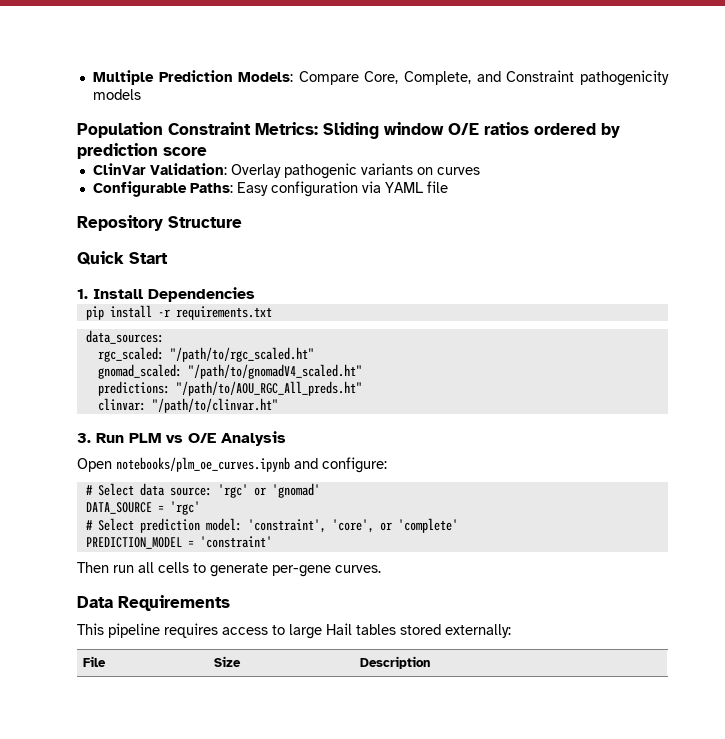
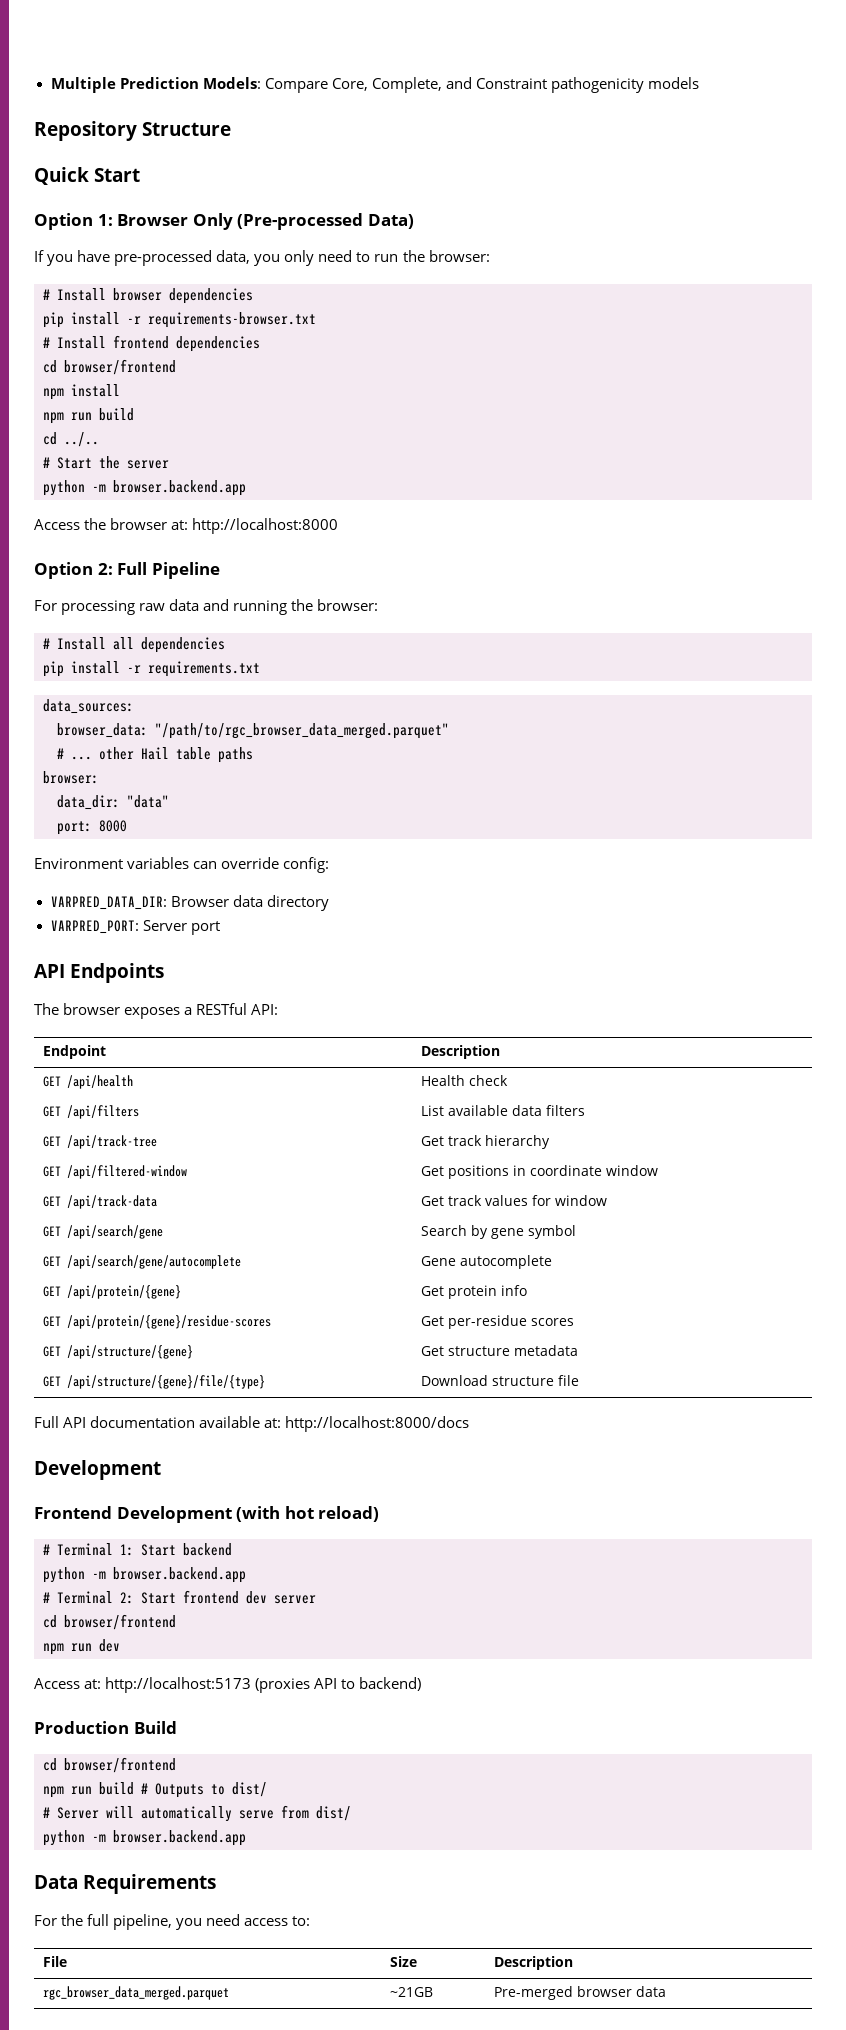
[77,122,620,139] [77,143,207,159] [92,163,480,179] [92,181,448,197] [77,215,242,231] [77,251,168,265] [77,287,255,302] Population Constraint Metrics: Sliding window O/E ratios ordered by prediction score // ClinVar Validation: Overlay pathogenic variants on curves // Configurable Paths: Easy configuration via YAML file // Repository Structure // Quick Start // 1. Install Dependencies -> [34,121,232,141] [34,167,141,185] [34,213,414,230] [34,250,490,266] [43,288,253,304] [43,312,316,328] [43,335,260,352] [43,359,176,375] [43,384,120,400] [43,408,134,424] [43,432,99,447] [43,456,169,469] [43,480,246,496] [34,518,339,534] [34,562,220,579] [34,599,379,615] [43,637,225,653] Repository Structure // Quick Start // Option 1: Browser Only (Pre-processed Data) // If you have pre-processed data, you only need to run the browser: // # Install browser dependencies // pip install -r requirements-browser.txt // # Install frontend dependencies // cd browser/frontend // npm install // npm run build // cd ../.. // # Start the server // python -m browser.backend.app // Access the browser at: http://localhost:8000 // Option 2: Full Pipeline // For processing raw data and running the browser: // # Install all dependencies
[97,347,314,362] [97,364,362,379] [97,381,362,396] [97,398,278,413] [77,431,286,446] [77,457,387,473] [85,483,320,498] [85,501,200,515] [85,518,458,533] [85,536,272,549] [77,562,381,577] [77,595,230,611] [77,623,511,639] [82,656,106,667] [213,656,241,667] [359,656,430,669] rgc_scaled: "/path/to/rgc_scaled.ht" // gnomad_scaled: "/path/to/gnomadV4_scaled.ht" // predictions: "/path/to/AOU_RGC_All_preds.ht" // clinvar: "/path/to/clinvar.ht" // 3. Run PLM vs O/E Analysis // Open notebooks/plm_oe_curves.ipynb and configure: // # Select data source: 'rgc' or 'gnomad' // DATA_SOURCE = 'rgc' // # Select prediction model: 'constraint', 'core', or 'complete' // PREDICTION_MODEL = 'constraint' // Then run all cells to generate per-gene curves. // Data Requirements // This pipeline requires access to large Hail tables stored externally: // File | Size | Description -> [57,723,449,739] [57,747,253,763] [43,771,99,784] [57,795,169,810] [57,820,127,835] [34,857,330,873] [50,895,329,911] [50,920,220,935] [34,963,165,983] [34,1003,279,1019] [42,1045,106,1059] [420,1045,500,1059] [42,1075,133,1089] [420,1075,508,1086] [42,1105,139,1119] [420,1105,585,1116] [42,1135,157,1149] [420,1135,550,1149] [42,1165,187,1179] [420,1165,658,1179] [42,1195,157,1209] [420,1195,607,1206] [42,1225,163,1239] [420,1225,576,1239] [42,1255,241,1269] [420,1255,552,1269] [42,1285,181,1299] [420,1285,527,1299] [42,1315,271,1329] [420,1315,574,1329] [42,1345,193,1359] [420,1345,578,1356] [42,1375,265,1389] [420,1375,579,1386] [34,1416,470,1432] [34,1460,161,1480] [34,1506,380,1523] [43,1543,232,1556] [43,1567,246,1583] [43,1590,316,1604] [43,1614,176,1630] [43,1639,120,1655] [34,1677,422,1693] [34,1721,177,1734] [43,1757,176,1773] [43,1782,267,1798] [43,1805,351,1822] [43,1830,246,1846] [34,1874,217,1894] [34,1914,311,1930] [42,1956,67,1967] [389,1956,417,1967] [493,1956,573,1970] [42,1986,229,2000] [389,1987,433,1997] [493,1986,666,2000] browser_data: "/path/to/rgc_browser_data_merged.parquet" // # ... other Hail table paths // browser: // data_dir: "data" // port: 8000 // Environment variables can override config: // VARPRED_DATA_DIR: Browser data directory // VARPRED_PORT: Server port // API Endpoints // The browser exposes a RESTful API: // Endpoint | Description // GET /api/health | Health check // GET /api/filters | List available data filters // GET /api/track-tree | Get track hierarchy // GET /api/filtered-window | Get positions in coordinate window // GET /api/track-data | Get track values for window // GET /api/search/gene | Search by gene symbol // GET /api/search/gene/autocomplete | Gene autocomplete // GET /api/protein/{gene} | Get protein info // GET /api/protein/{gene}/residue-scores | Get per-residue scores // GET /api/structure/{gene} | Get structure metadata // GET /api/structure/{gene}/file/{type} | Download structure file // Full API documentation available at: http://localhost:8000/docs // Development // Frontend Development (with hot reload) // # Terminal 1: Start backend // python -m browser.backend.app // # Terminal 2: Start frontend dev server // cd browser/frontend // npm run dev // Access at: http://localhost:5173 (proxies API to backend) // Production Build // cd browser/frontend // npm run build # Outputs to dist/ // # Server will automatically serve from dist/ // python -m browser.backend.app // Data Requirements // For the full pipeline, you need access to: // File | Size | Description // rgc_browser_data_merged.parquet | ~21GB | Pre-merged browser data

